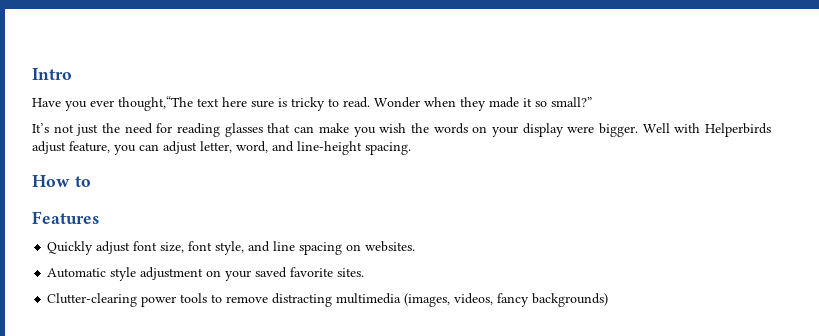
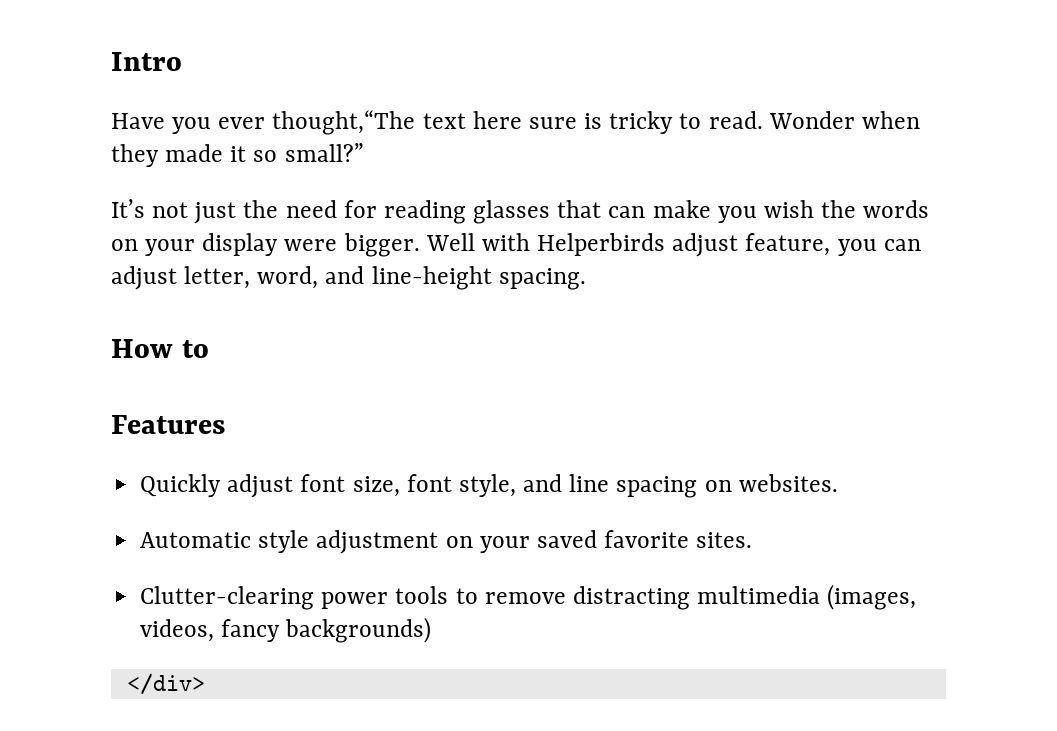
(609, 300) none -> [126,673,205,695] // </div>

